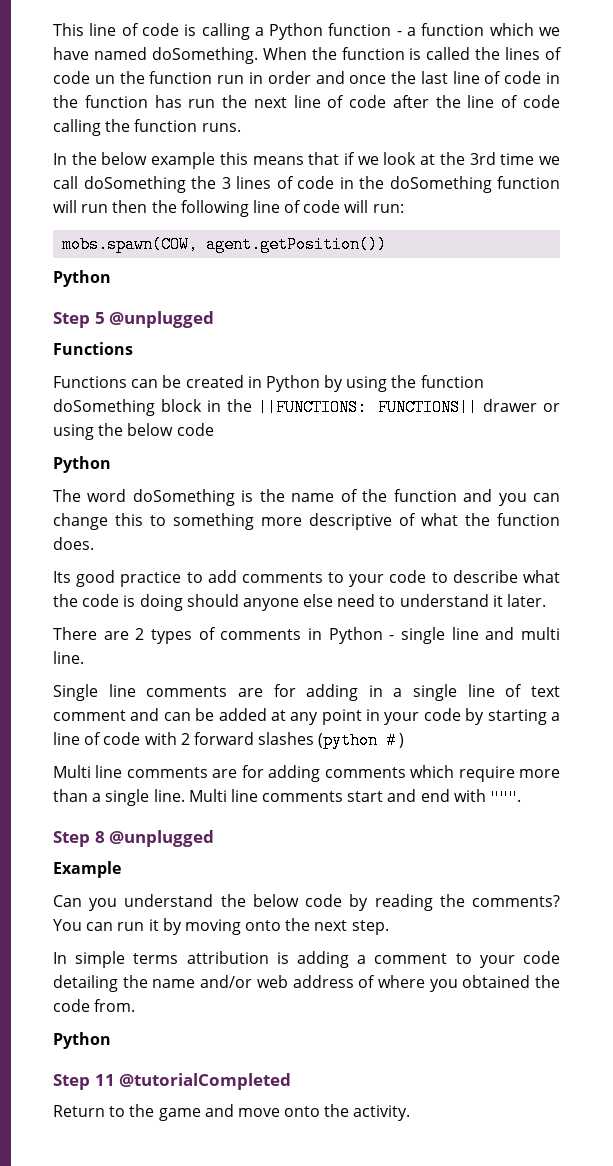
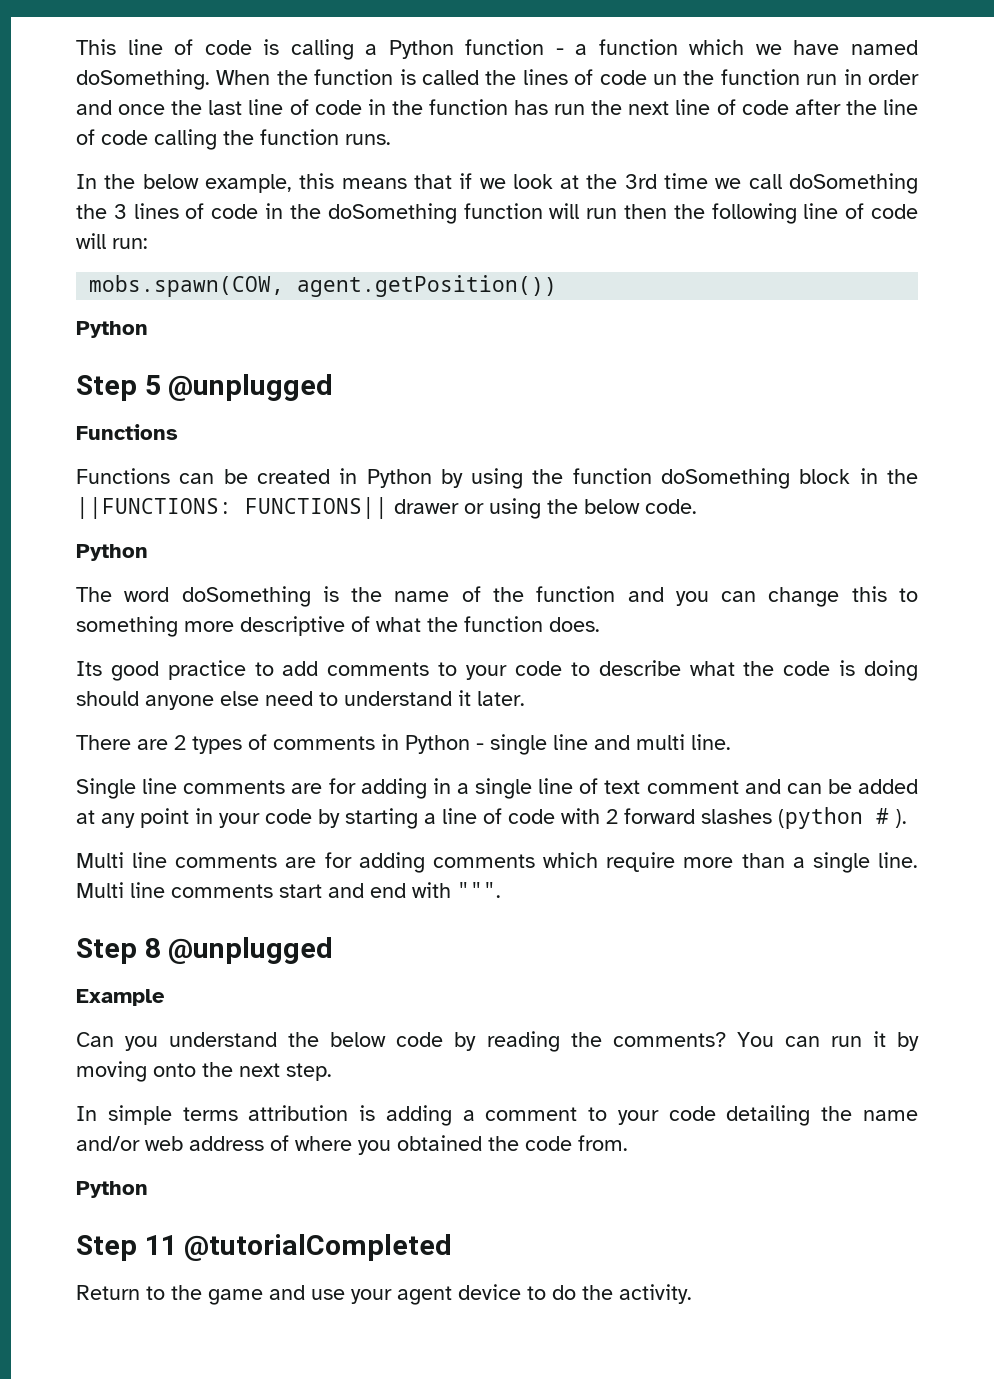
[151,152,216,169] example -> [204,174,292,193] example,
[176,423,214,436] code -> [645,499,697,514] code.
[399,733,405,748] ) -> [895,809,907,828] ).
[237,1106,321,1117] move onto -> [311,1284,576,1305] use your agent device to do

